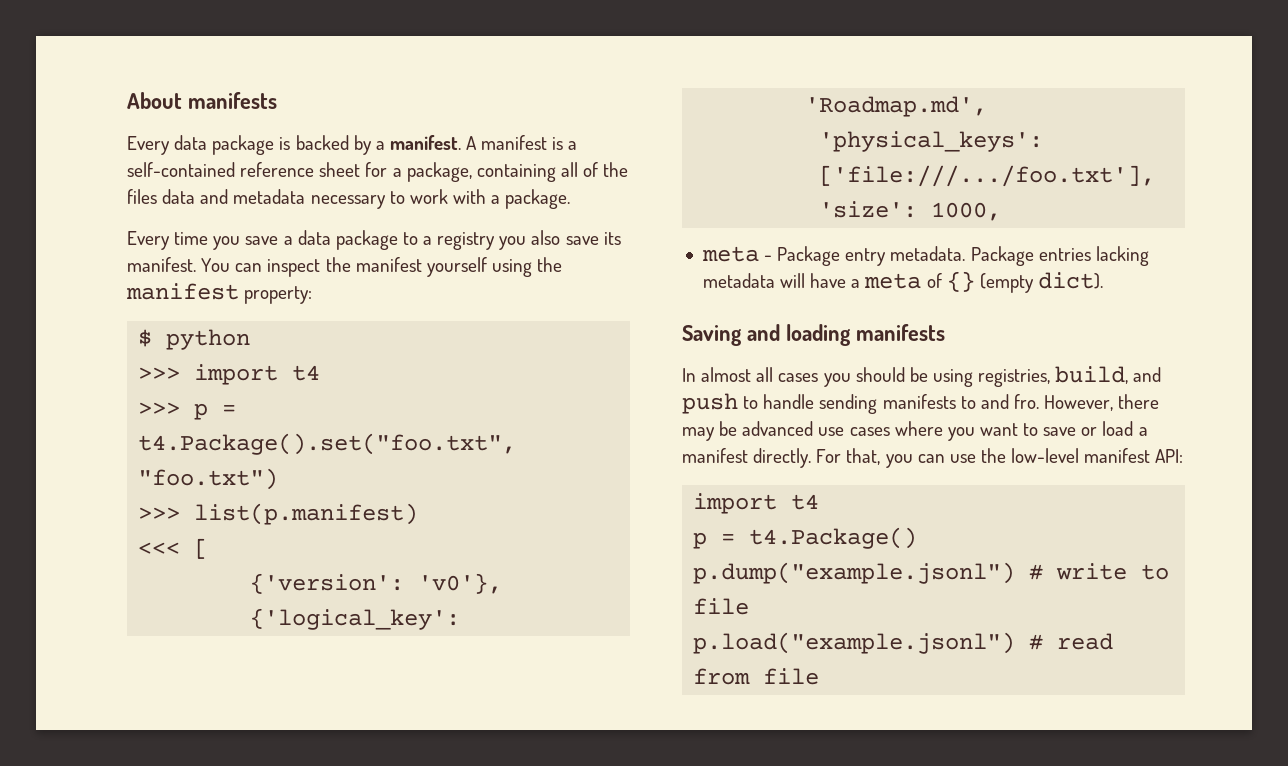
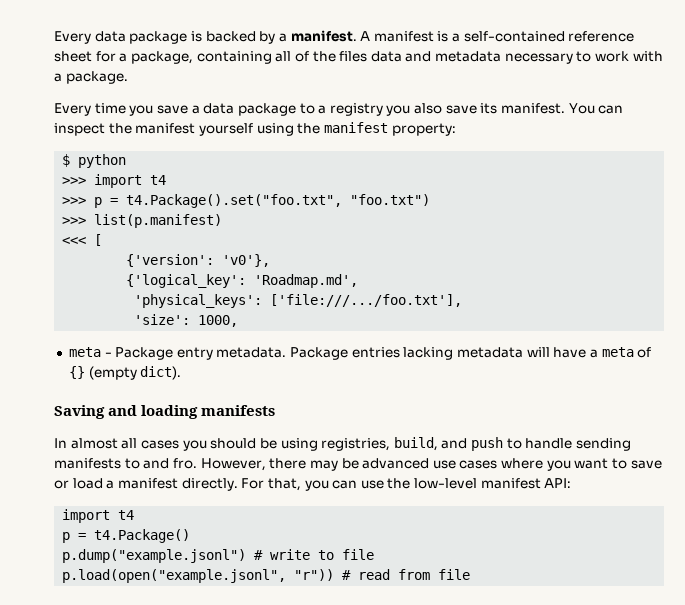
[127,92,277,109] About manifests // -> (54, 37) none
[693,632,1016,654] p.load("example.jsonl") -> [62,569,335,583] p.load(open("example.jsonl", "r"))

